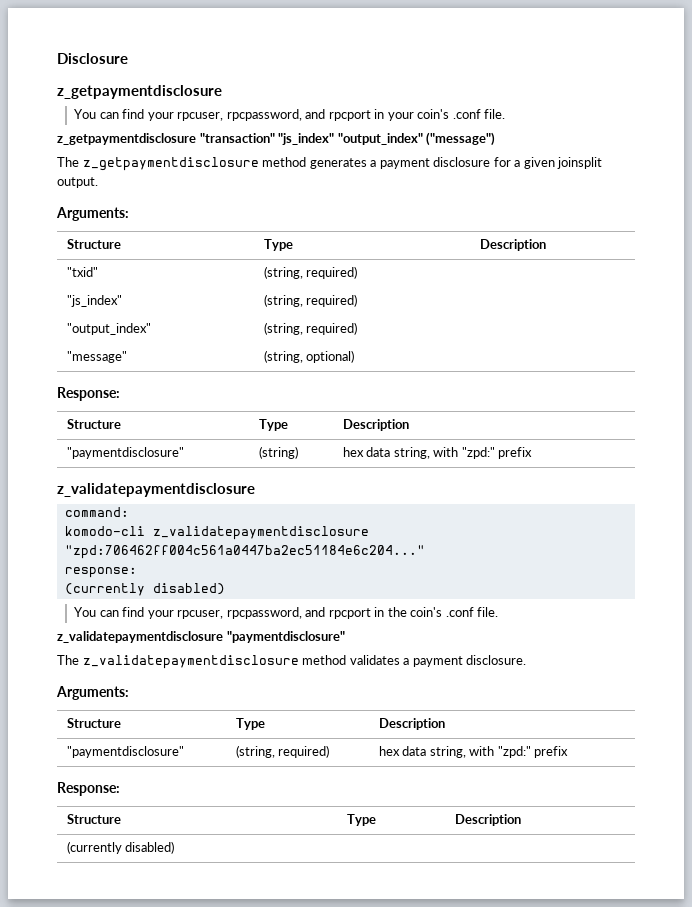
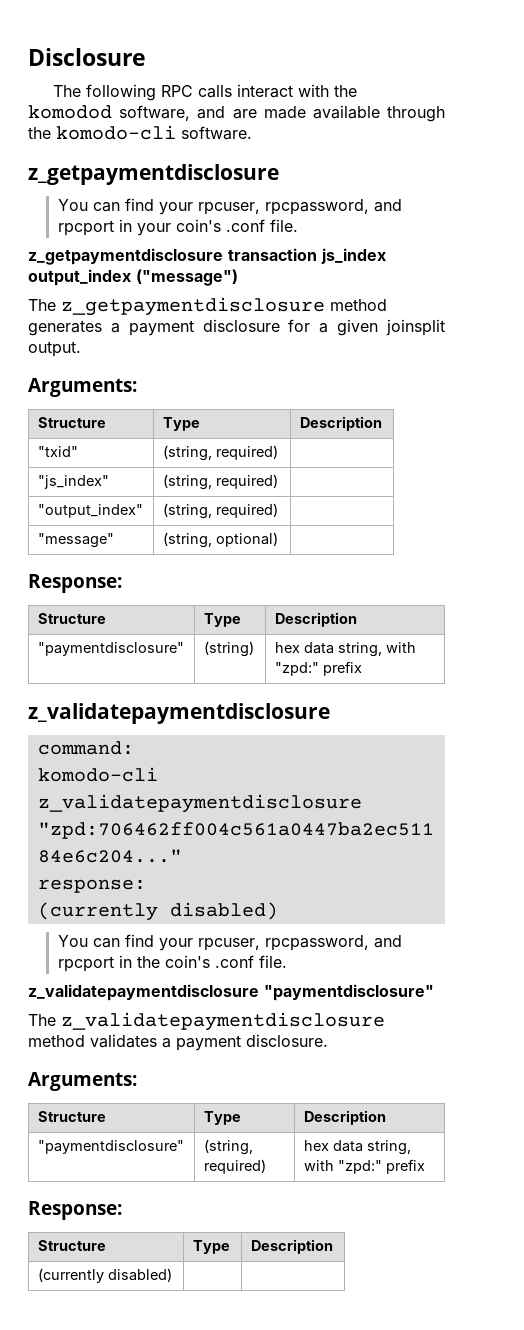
(128, 58) none -> [52,84,357,101] [28,105,445,122] [28,125,252,140] // The following RPC calls interact with the komodod software, and are made available through the komodo-cli software.
[199,133,423,145] "transaction" "js_index" "output_index" -> [228,248,386,264] [28,269,131,286] transaction js_index output_index

